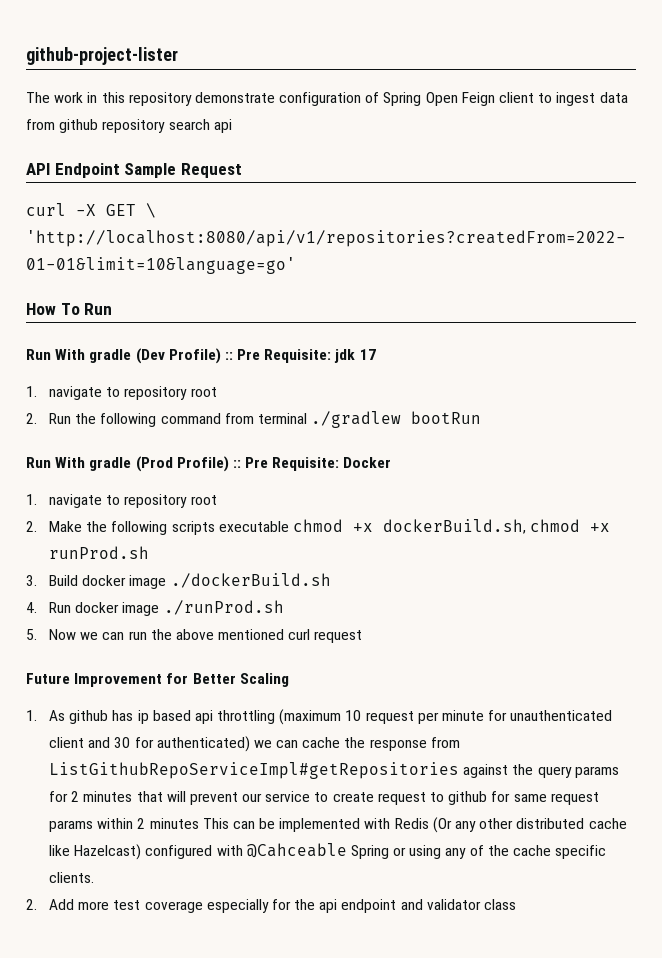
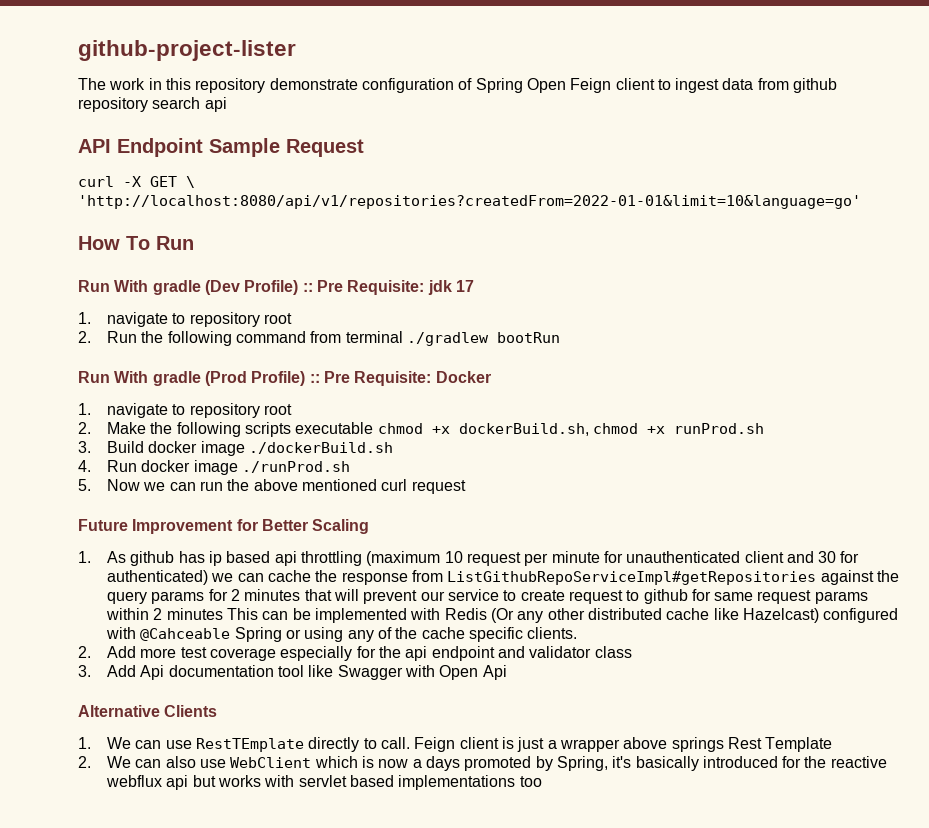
(516, 904) none -> [78,665,507,680] [78,705,218,717] [78,737,833,752] [78,756,887,771] [106,775,542,790] // 3. Add Api documentation tool like Swagger with Open Api // Alternative Clients // 1. We can use RestTEmplate directly to call. Feign client is just a wrapper above springs Rest Template // 2. We can also use WebClient which is now a days promoted by Spring, it's basically introduced for the reactive webflux api but works with servlet based implementations too

